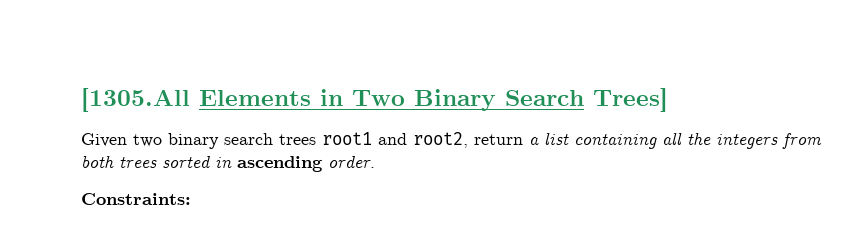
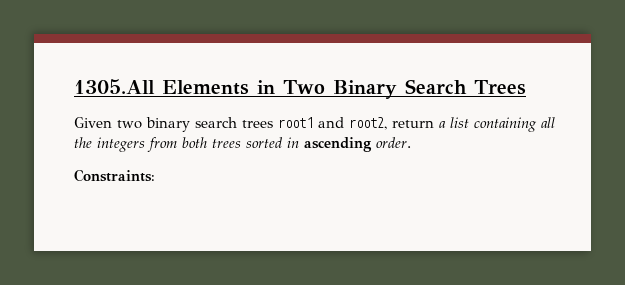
[81,88,190,112] [1305.All -> [74,79,155,94] 1305.All
[593,88,668,112] Trees] -> [473,80,526,95] Trees

